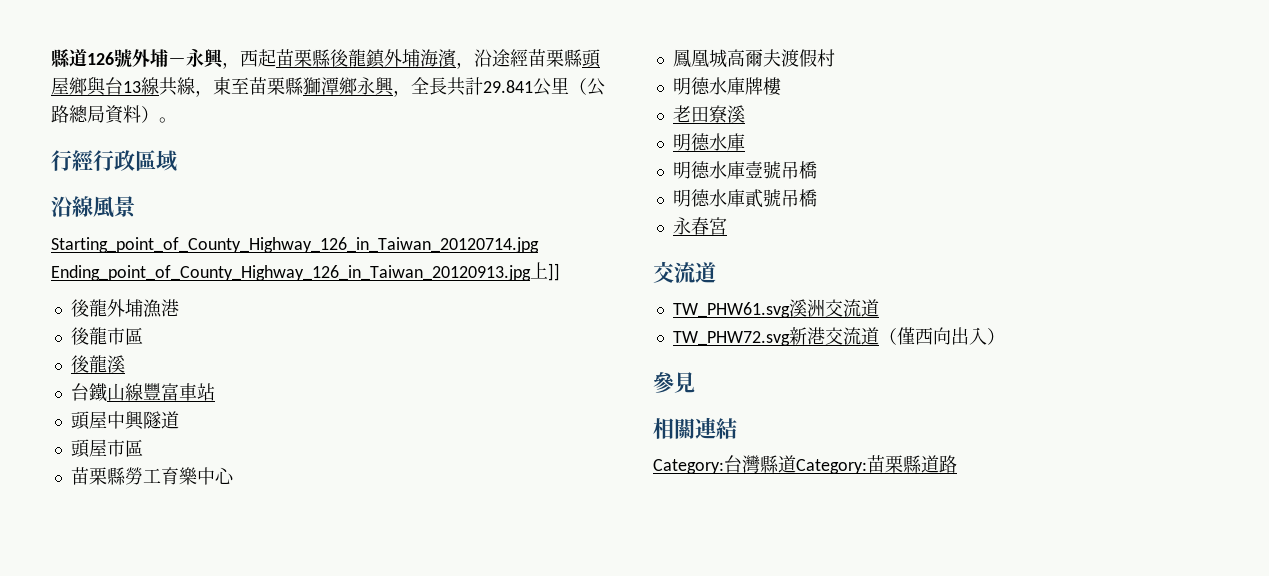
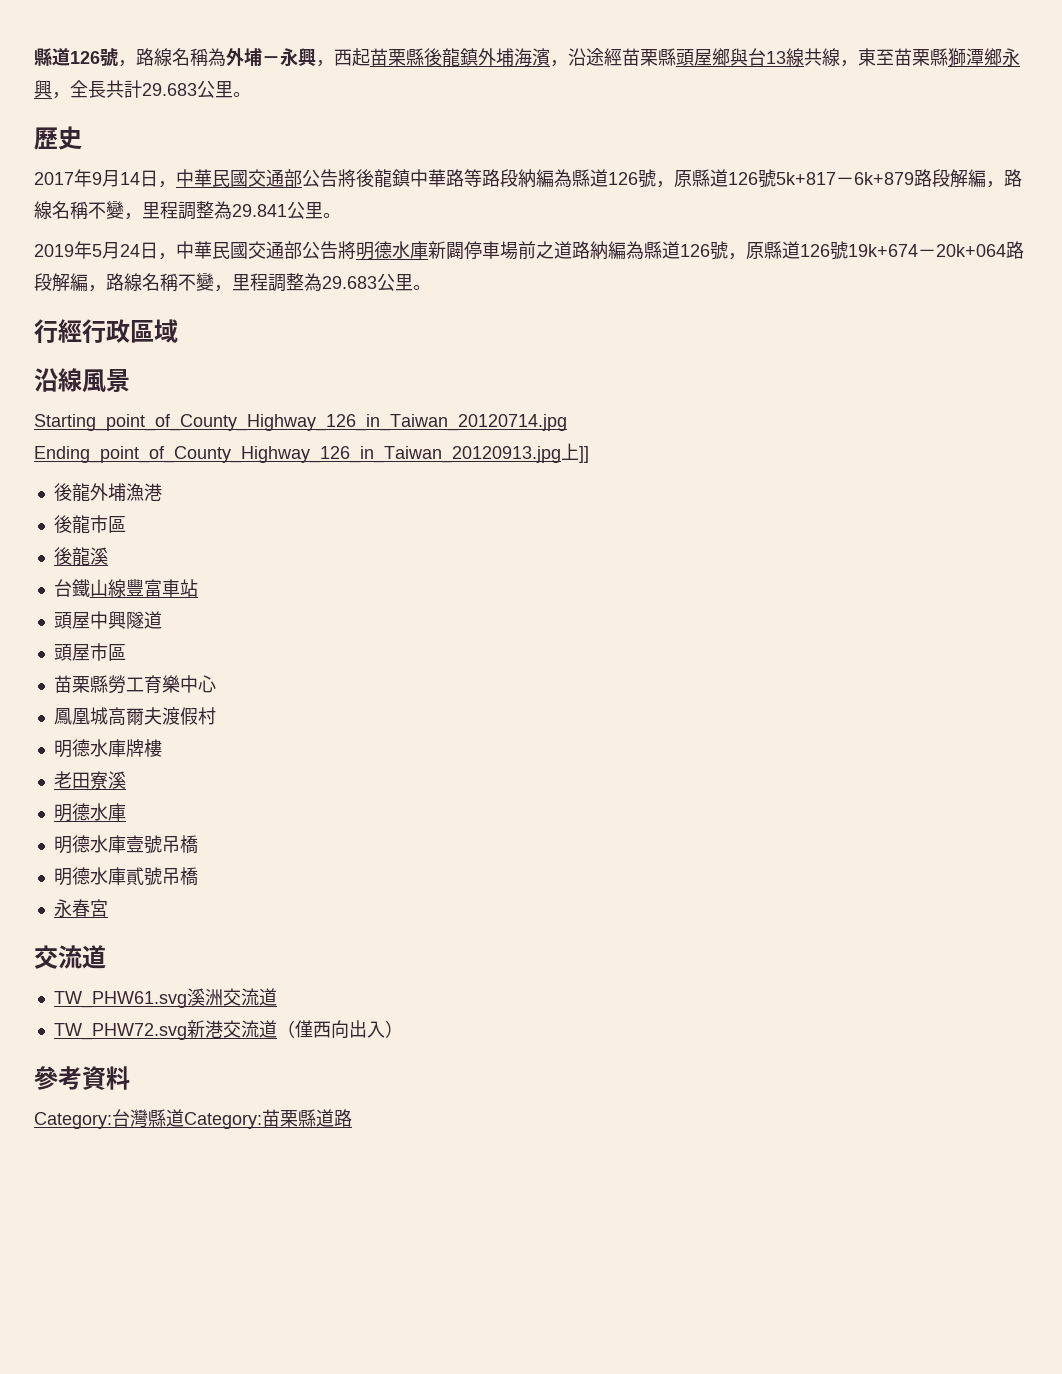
[51,49,132,67] 縣道126號 -> [34,48,226,67] 縣道126號，路線名稱為
[483,77,605,96] [51,105,159,124] 29.841公里（公路總局資料） -> [142,80,251,98] [34,126,82,150] [34,169,1022,188] [34,200,341,220] [34,241,1024,260] [34,272,413,292] 29.683公里。 // 歷史 // 2017年9月14日，中華民國交通部公告將後龍鎮中華路等路段納編為縣道126號，原縣道126號5k+817－6k+879路段解編，路線名稱不變，里程調整為29.841公里。 // 2019年5月24日，中華民國交通部公告將明德水庫新闢停車場前之道路納編為縣道126號，原縣道126號19k+674－20k+064路段解編，路線名稱不變，里程調整為29.683公里
[674,372,695,393] [653,417,737,439] 見 // 相關連結 -> [58,1066,130,1090] 考資料

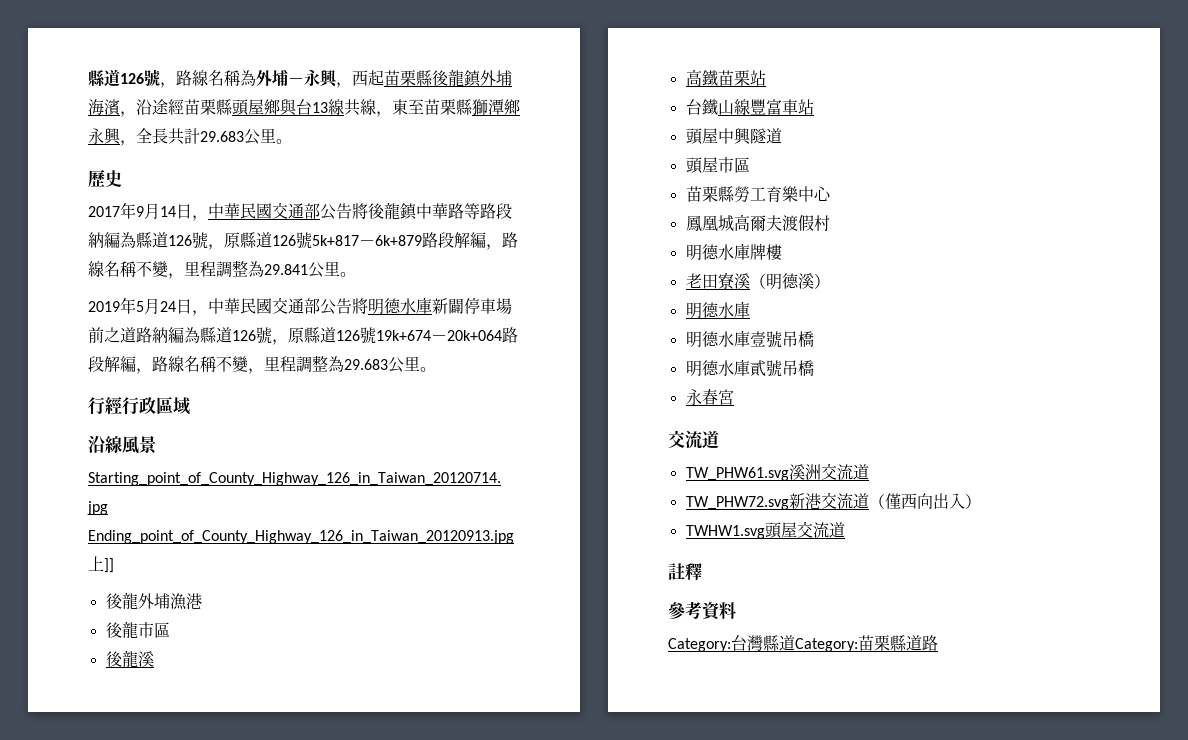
(108, 556) none -> [685,69,766,86] // 高鐵苗栗站
(126, 780) none -> [749,273,830,290] （明德溪）
(403, 1029) none -> [685,521,845,539] [668,563,702,580] // TWHW1.svg頭屋交流道 // 註釋

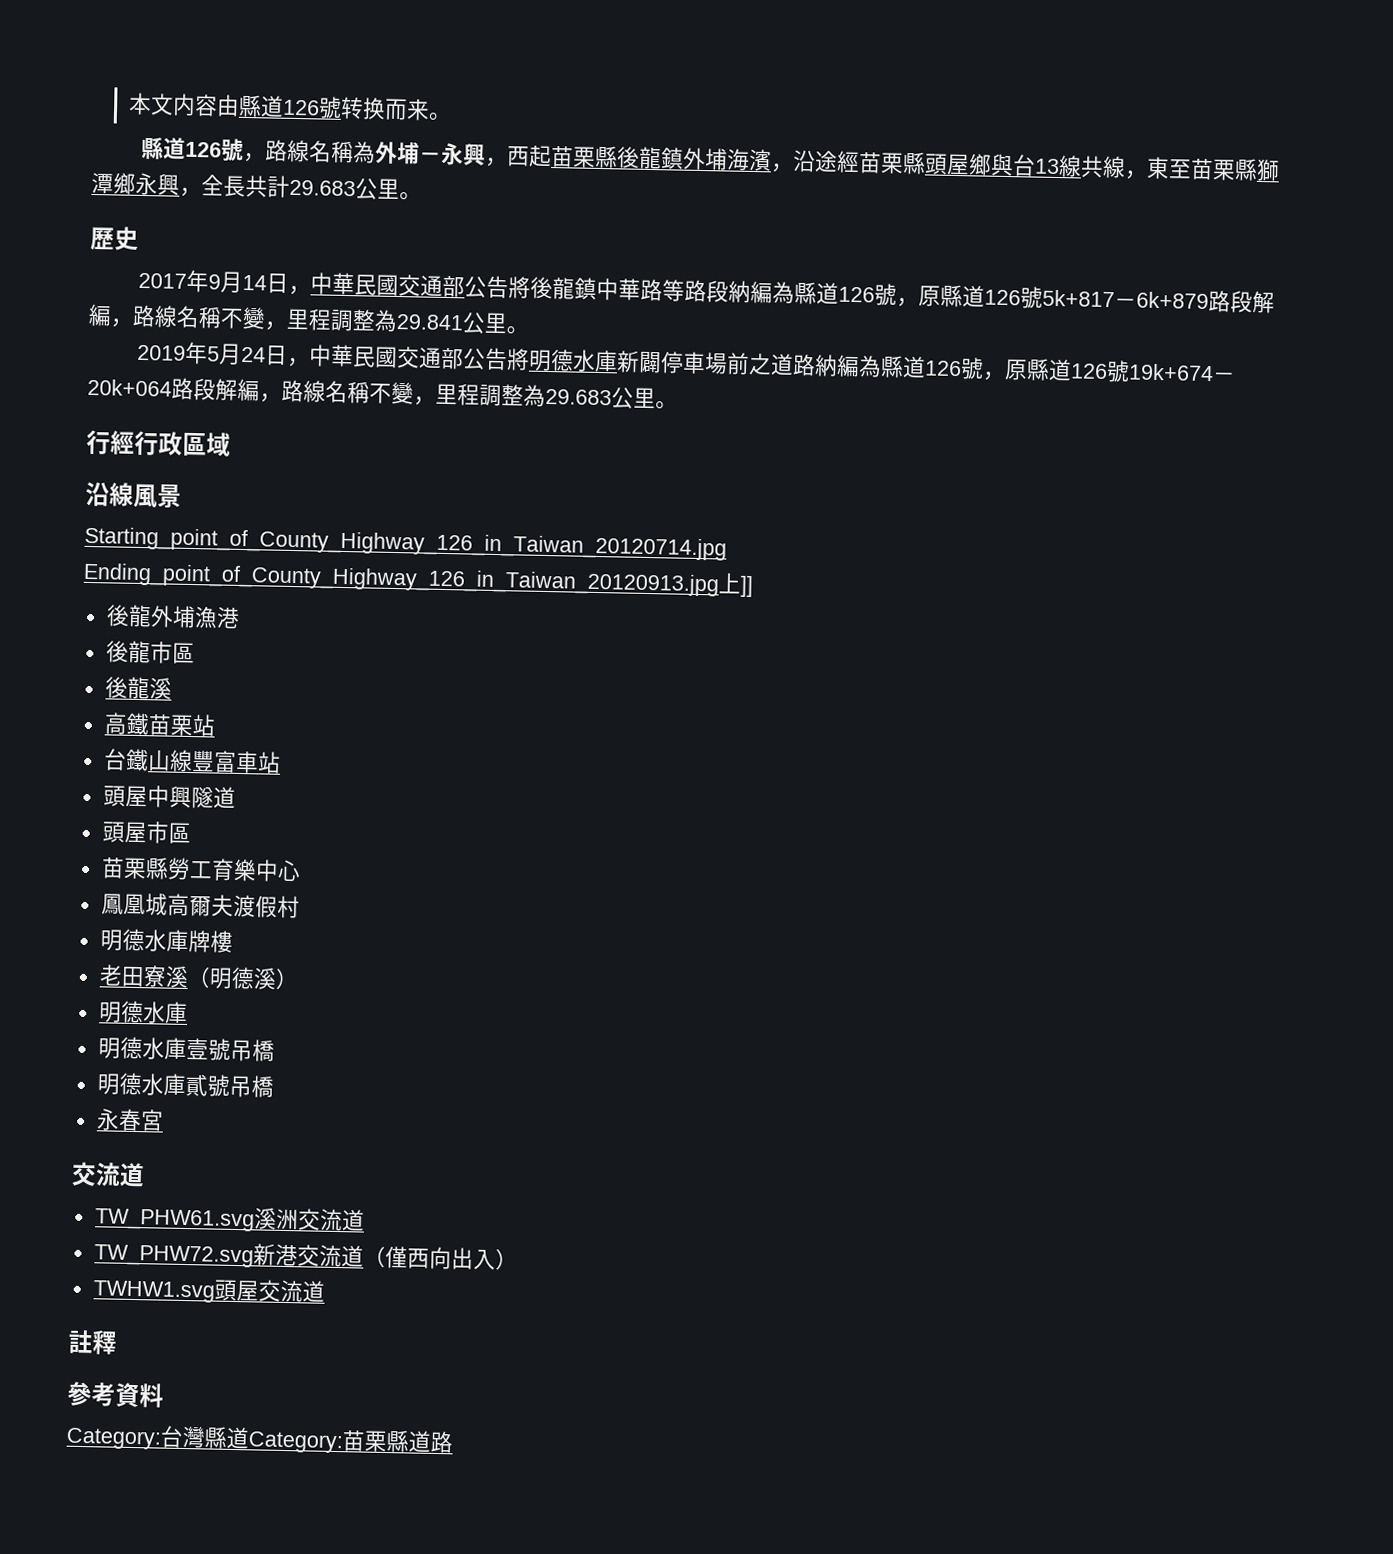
(88, 78) none -> [127,92,452,122] 本文内容由縣道126號转换而来。 //

